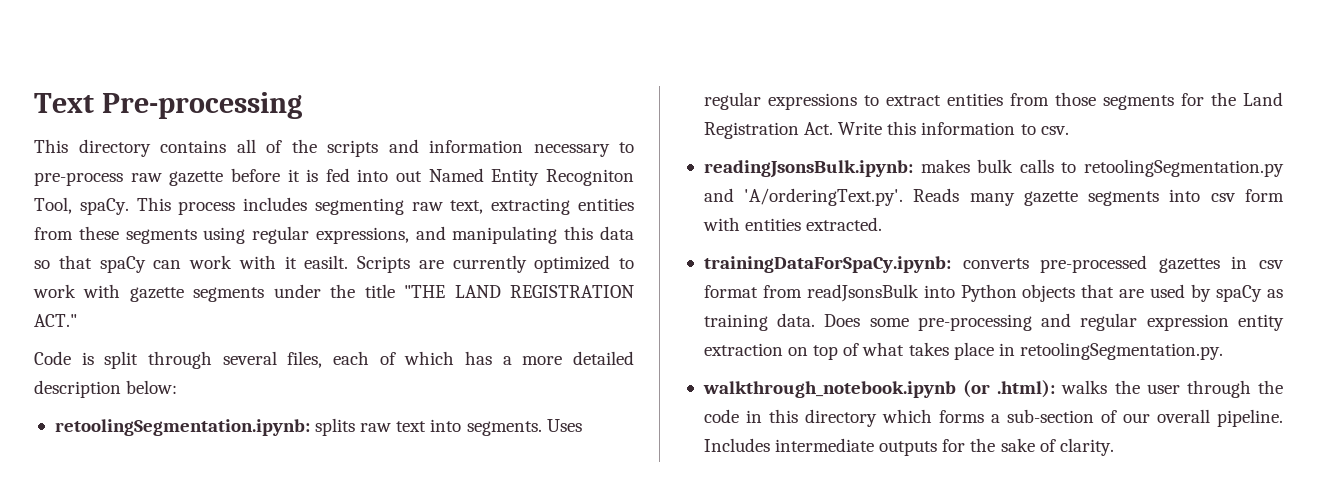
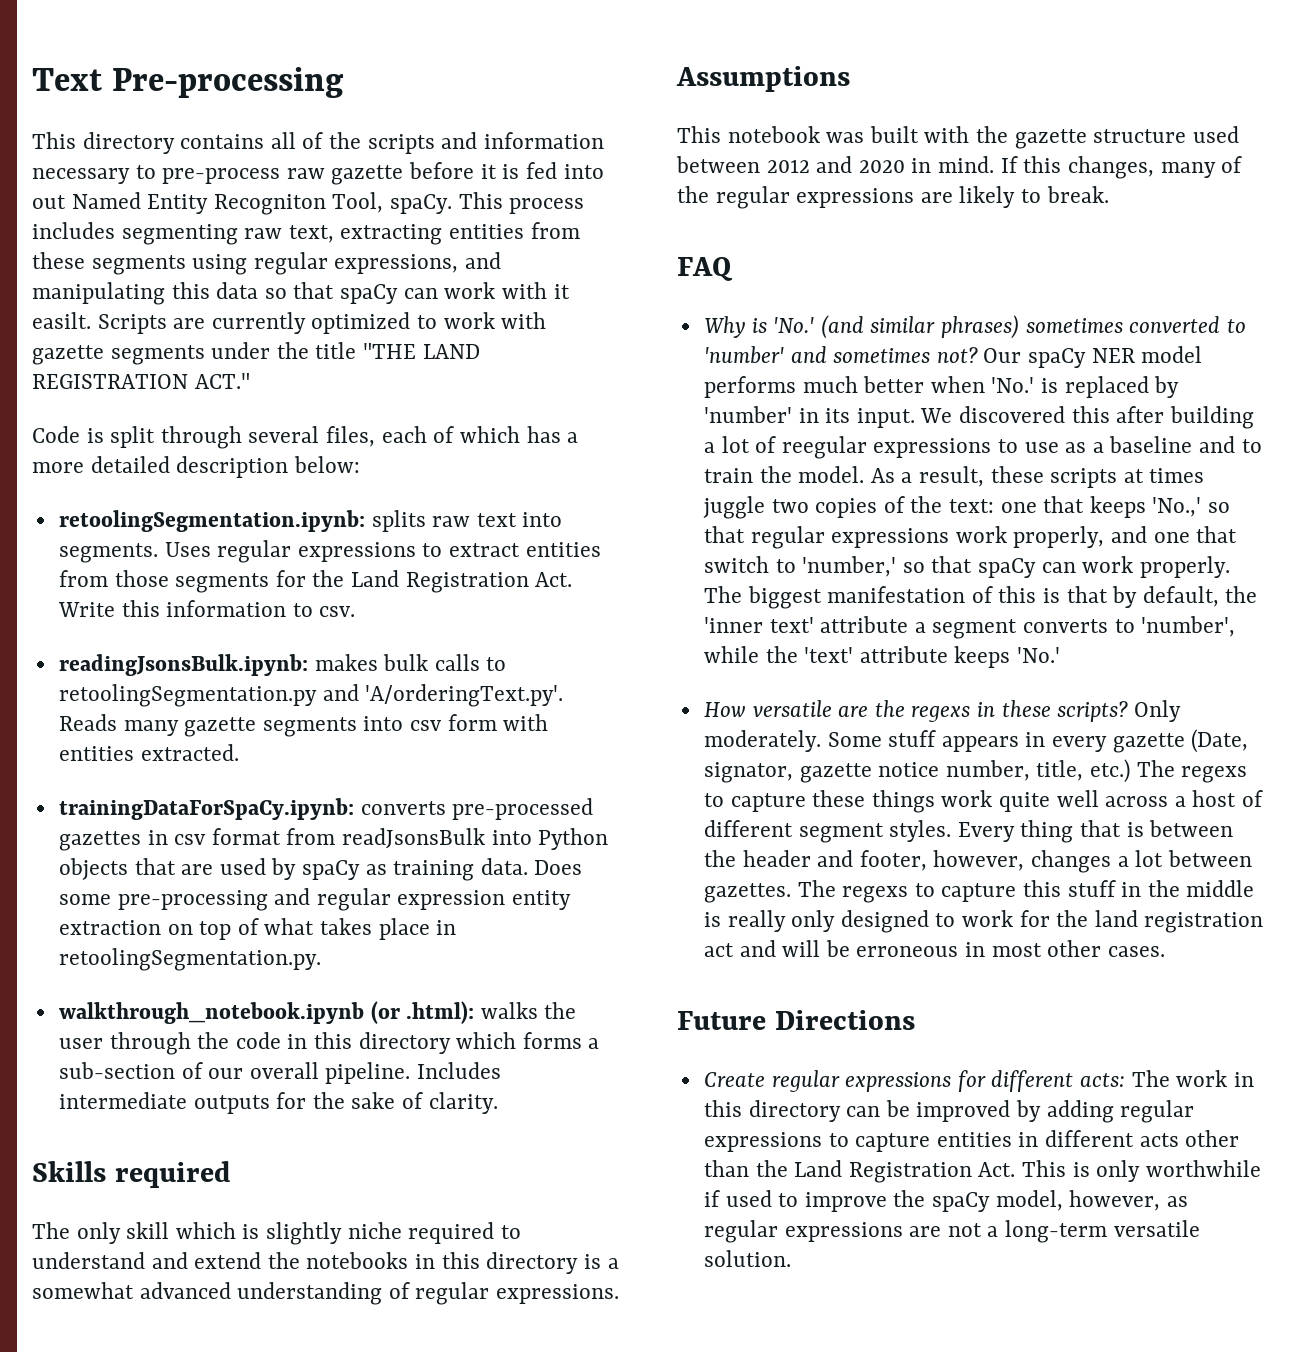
(1114, 447) none -> [32,1161,231,1188] [32,1222,521,1245] [32,1252,619,1274] [32,1282,620,1305] [676,66,850,92] [677,126,1239,149] [676,156,1243,179] [677,186,1109,209] [677,257,733,281] [703,315,1246,339] [703,346,1203,368] [703,376,1180,398] [703,406,1254,429] [703,436,1262,459] [703,466,1205,488] [702,496,1231,519] [703,526,1238,549] [703,556,1230,578] [703,586,1258,609] [703,616,1236,639] [703,646,1061,668] [703,700,1181,722] [703,729,1249,753] [703,759,1248,783] [703,790,1264,813] [703,820,1234,843] [703,850,1252,873] [703,880,1255,903] [703,910,1264,933] [703,940,1165,957] [677,1010,915,1030] [703,1070,1254,1092] [703,1100,1195,1123] [703,1130,1240,1152] [703,1160,1261,1183] [703,1190,1188,1212] [703,1220,1200,1243] [703,1250,791,1267] // Skills required // The only skill which is slightly niche required to understand and extend the notebooks in this directory is a somewhat advanced understanding of regular expressions. // Assumptions // This notebook was built with the gazette structure used between 2012 and 2020 in mind. If this changes, many of the regular expressions are likely to break. // FAQ // Why is 'No.' (and similar phrases) sometimes converted to 'number' and sometimes not? Our spaCy NER model performs much better when 'No.' is replaced by 'number' in its input. We discovered this after building a lot of reegular expressions to use as a baseline and to train the model. As a result, these scripts at times juggle two copies of the text: one that keeps 'No.,' so that regular expressions work properly, and one that switch to 'number,' so that spaCy can work properly. The biggest manifestation of this is that by default, the 'inner text' attribute a segment converts to 'number', while the 'text' attribute keeps 'No.' // How versatile are the regexs in these scripts? Only moderately. Some stuff appears in every gazette (Date, signator, gazette notice number, title, etc.) The regexs to capture these things work quite well across a host of different segment styles. Every thing that is between the header and footer, however, changes a lot between gazettes. The regexs to capture this stuff in the middle is really only designed to work for the land registration act and will be erroneous in most other cases. // Future Directions // Create regular expressions for different acts: The work in this directory can be improved by adding regular expressions to capture entities in different acts other than the Land Registration Act. This is only worthwhile if used to improve the spaCy model, however, as regular expressions are not a long-term versatile solution.

